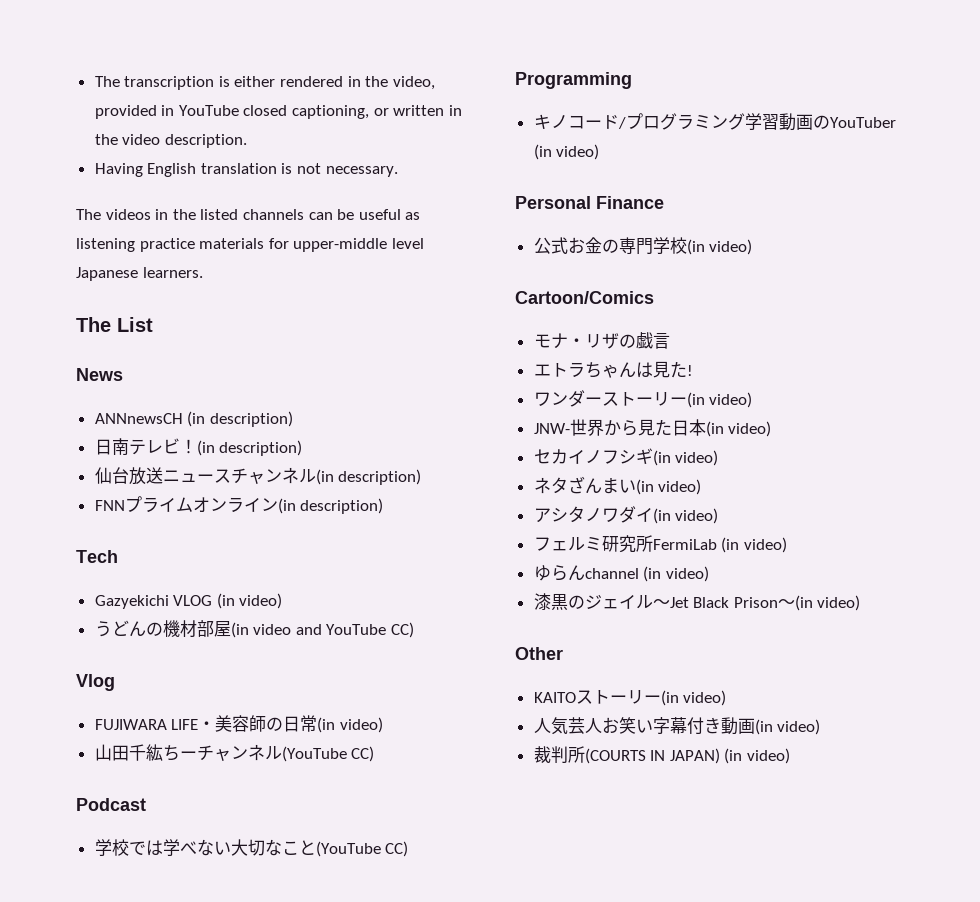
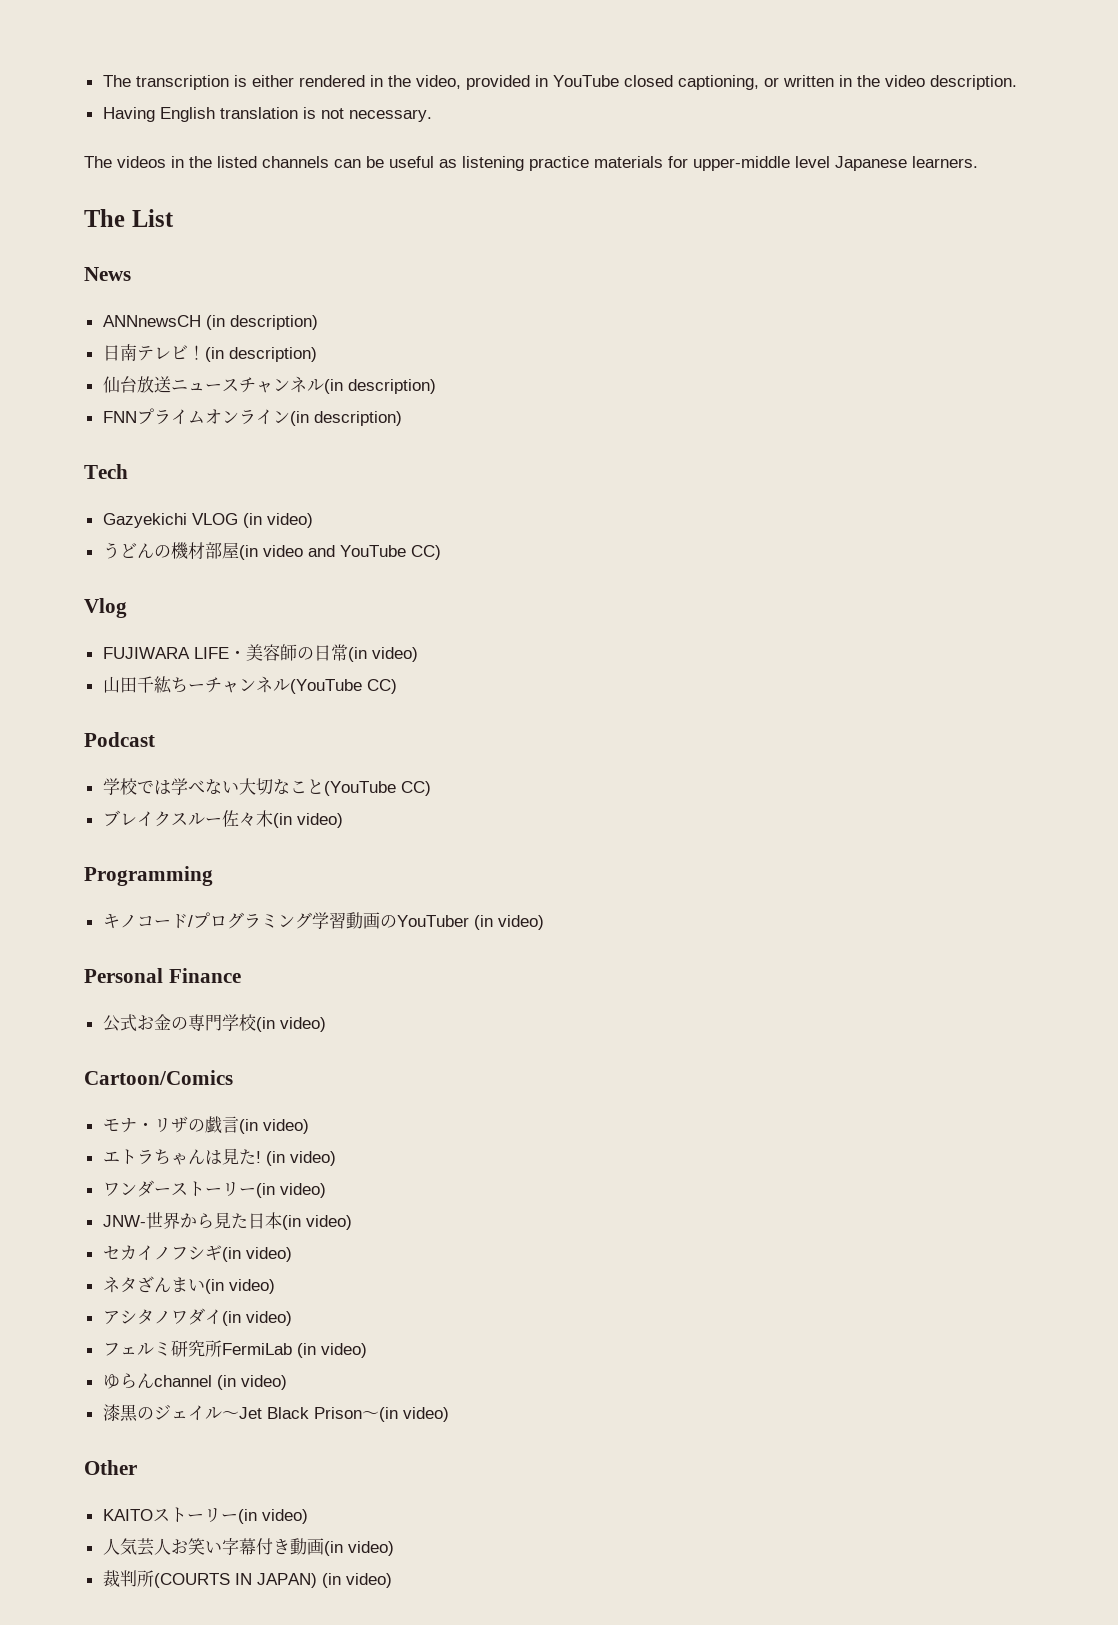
(409, 849) none -> [102,810,343,828] // ブレイクスルー佐々木(in video)
(670, 341) none -> [238,1119,309,1134] (in video)
(693, 370) none -> [265,1151,336,1166] (in video)

